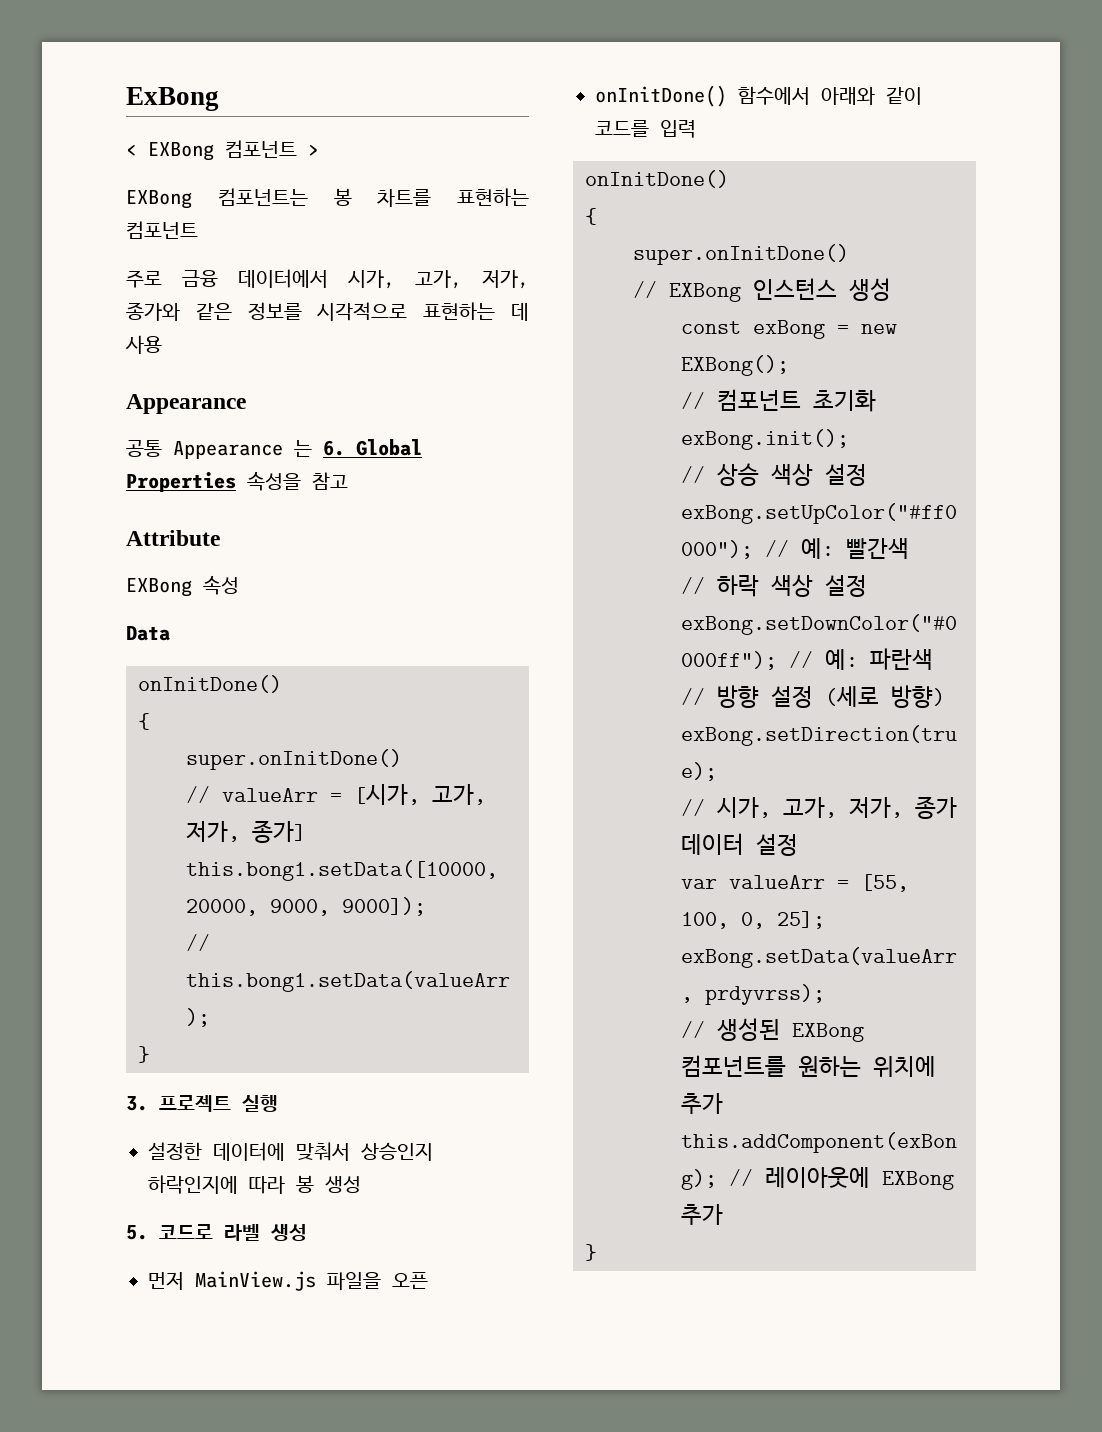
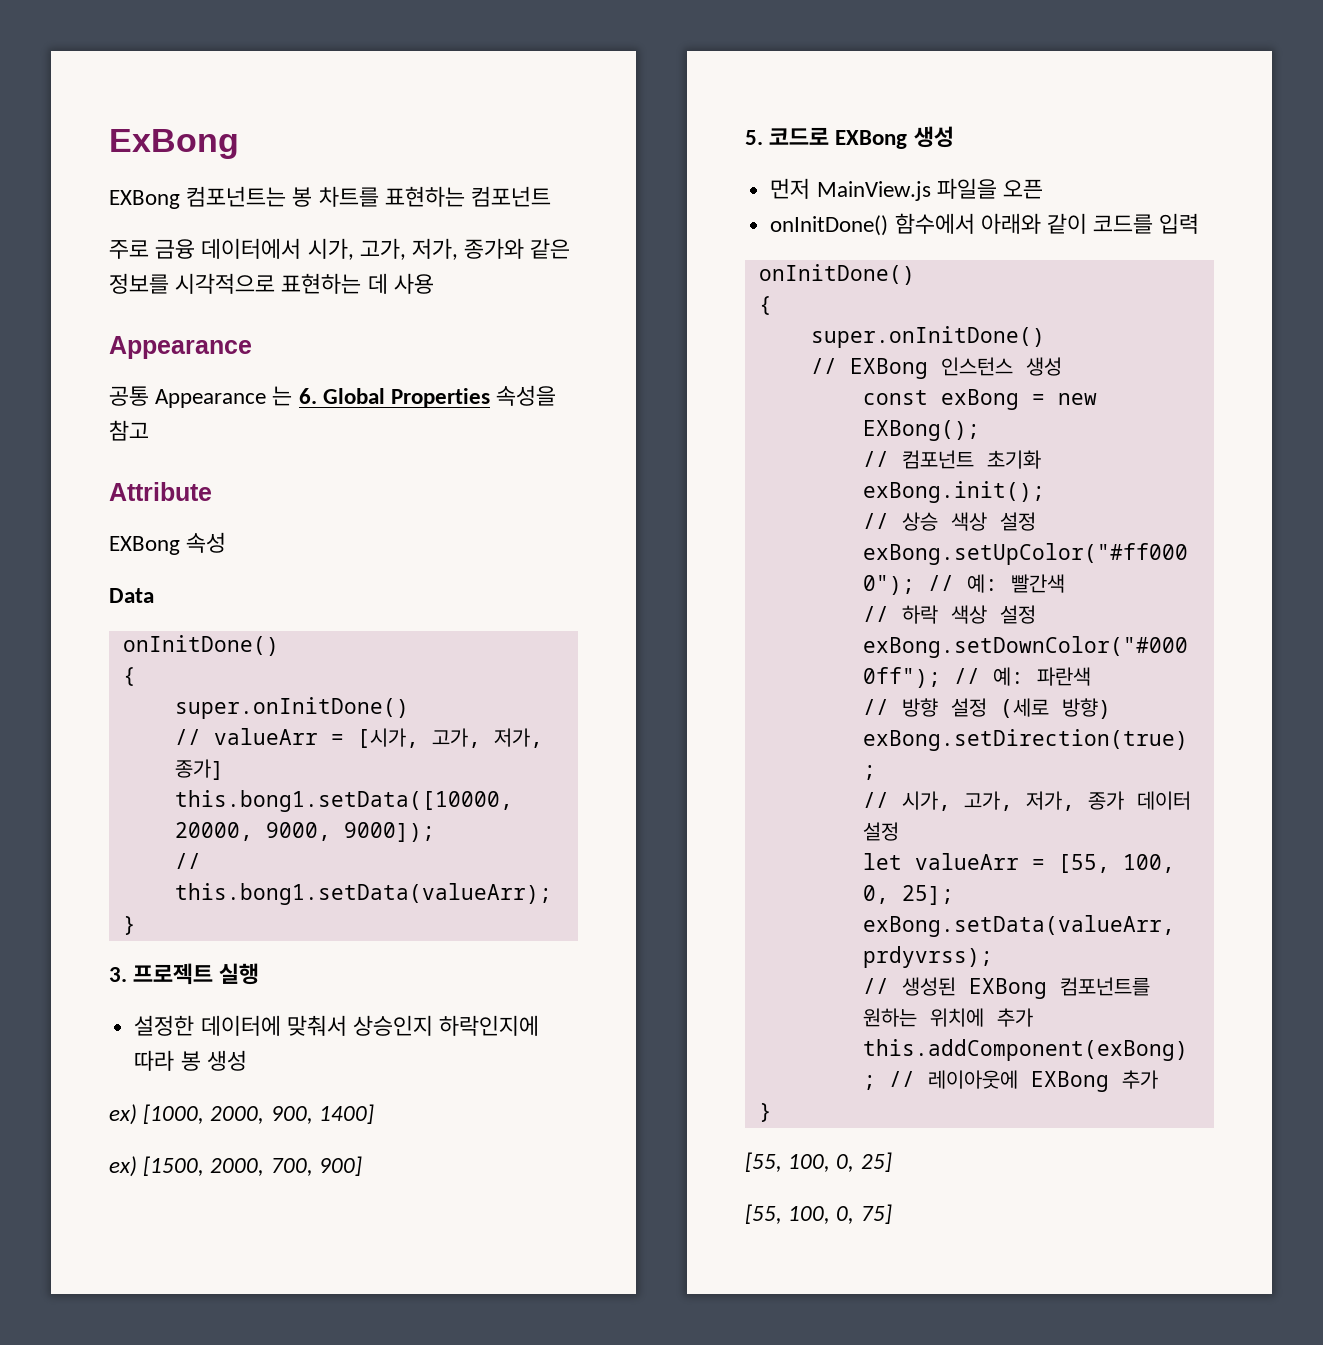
[126,140,319,161] // < EXBong 컴포넌트 > -> (239, 144) none
(361, 1184) none -> [109,1104,374,1125] [109,1156,362,1177] // ex) [1000, 2000, 900, 1400] // ex) [1500, 2000, 700, 900]
[224,1224,260,1241] 라벨 -> [835,130,908,149] EXBong
[681,879,717,889] var -> [862,853,902,870] let
(597, 1252) none -> [745,1152,892,1172] [745,1204,892,1224] // [55, 100, 0, 25] // [55, 100, 0, 75]

